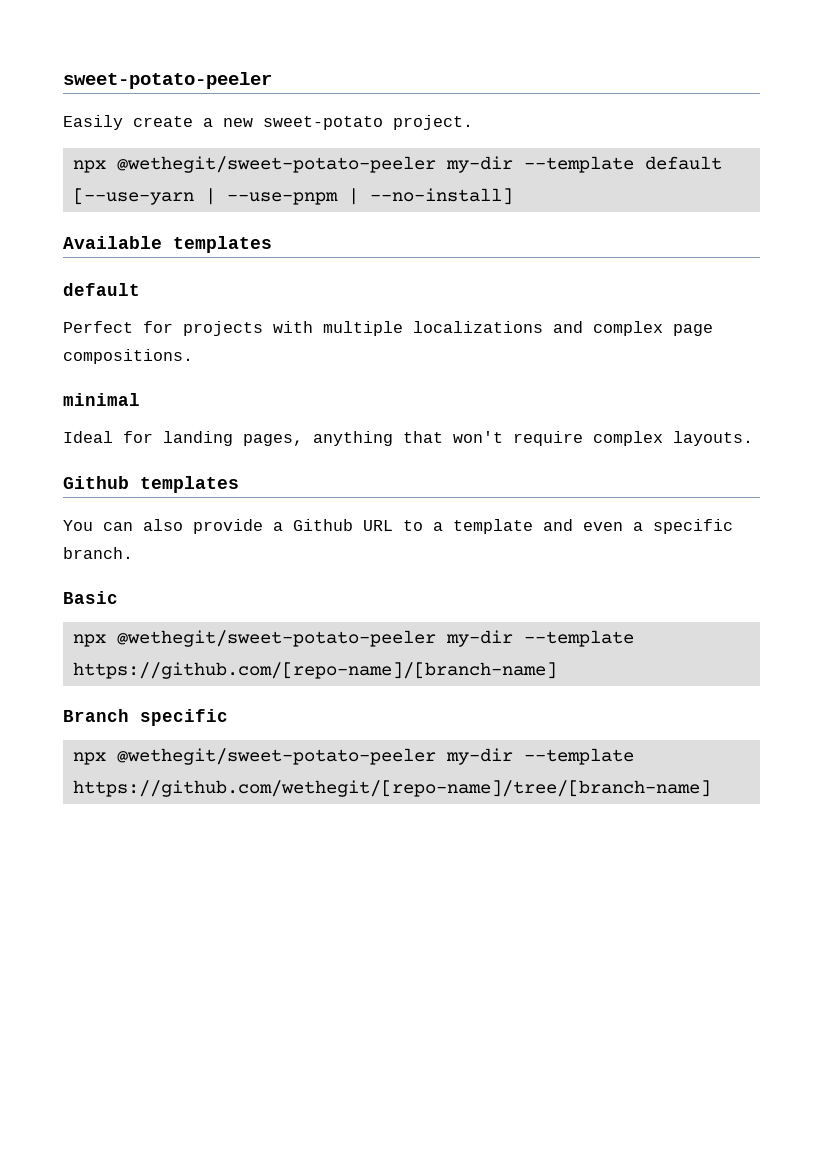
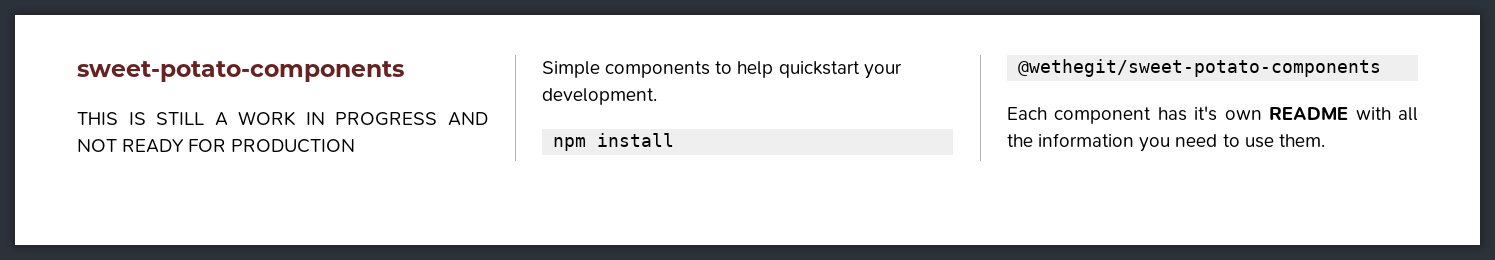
[63,72,272,89] [63,115,473,130] [72,156,722,173] [72,188,513,205] [63,236,272,253] [63,283,140,296] [63,321,713,336] [63,349,193,364] [63,393,140,406] [63,431,753,446] [63,476,239,493] [63,519,733,534] [63,547,133,559] [63,591,118,604] [72,630,634,647] [72,662,557,679] [63,709,228,726] [72,748,634,765] [72,780,711,797] sweet-potato-peeler // Easily create a new sweet-potato project. // npx @wethegit/sweet-potato-peeler my-dir --template default [--use-yarn | --use-pnpm | --no-install] // Available templates // default // Perfect for projects with multiple localizations and complex page compositions. // minimal // Ideal for landing pages, anything that won't require complex layouts. // Github templates // You can also provide a Github URL to a template and even a specific branch. // Basic // npx @wethegit/sweet-potato-peeler my-dir --template https://github.com/[repo-name]/[branch-name] // Branch specific // npx @wethegit/sweet-potato-peeler my-dir --template https://github.com/wethegit/[repo-name]/tree/[branch-name] -> [77,61,404,82] [77,111,488,126] [77,139,356,153] [542,61,902,79] [542,88,657,105] [553,133,675,151] [1018,59,1382,77] [1007,106,1418,124] [1007,133,1325,152] sweet-potato-components // THIS IS STILL A WORK IN PROGRESS AND NOT READY FOR PRODUCTION // Simple components to help quickstart your development. // npm install @wethegit/sweet-potato-components // Each component has it's own README with all the information you need to use them.

